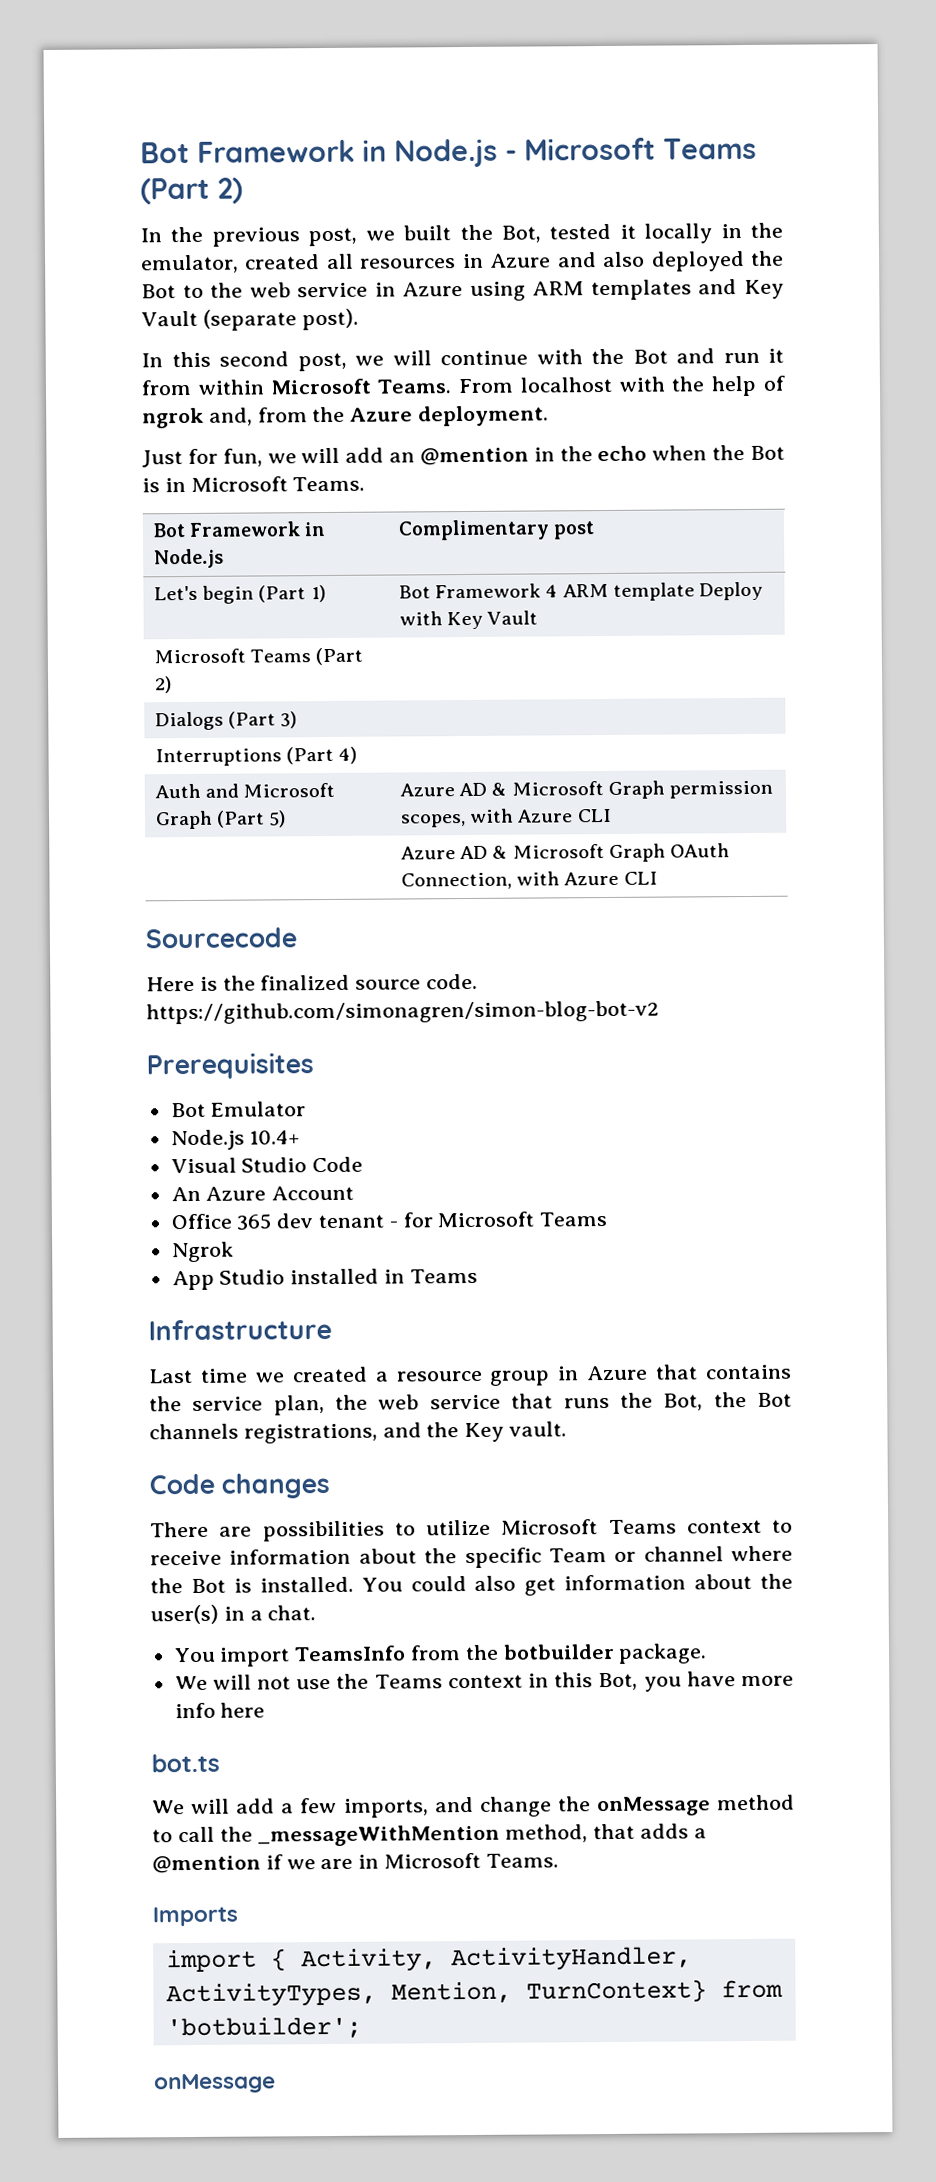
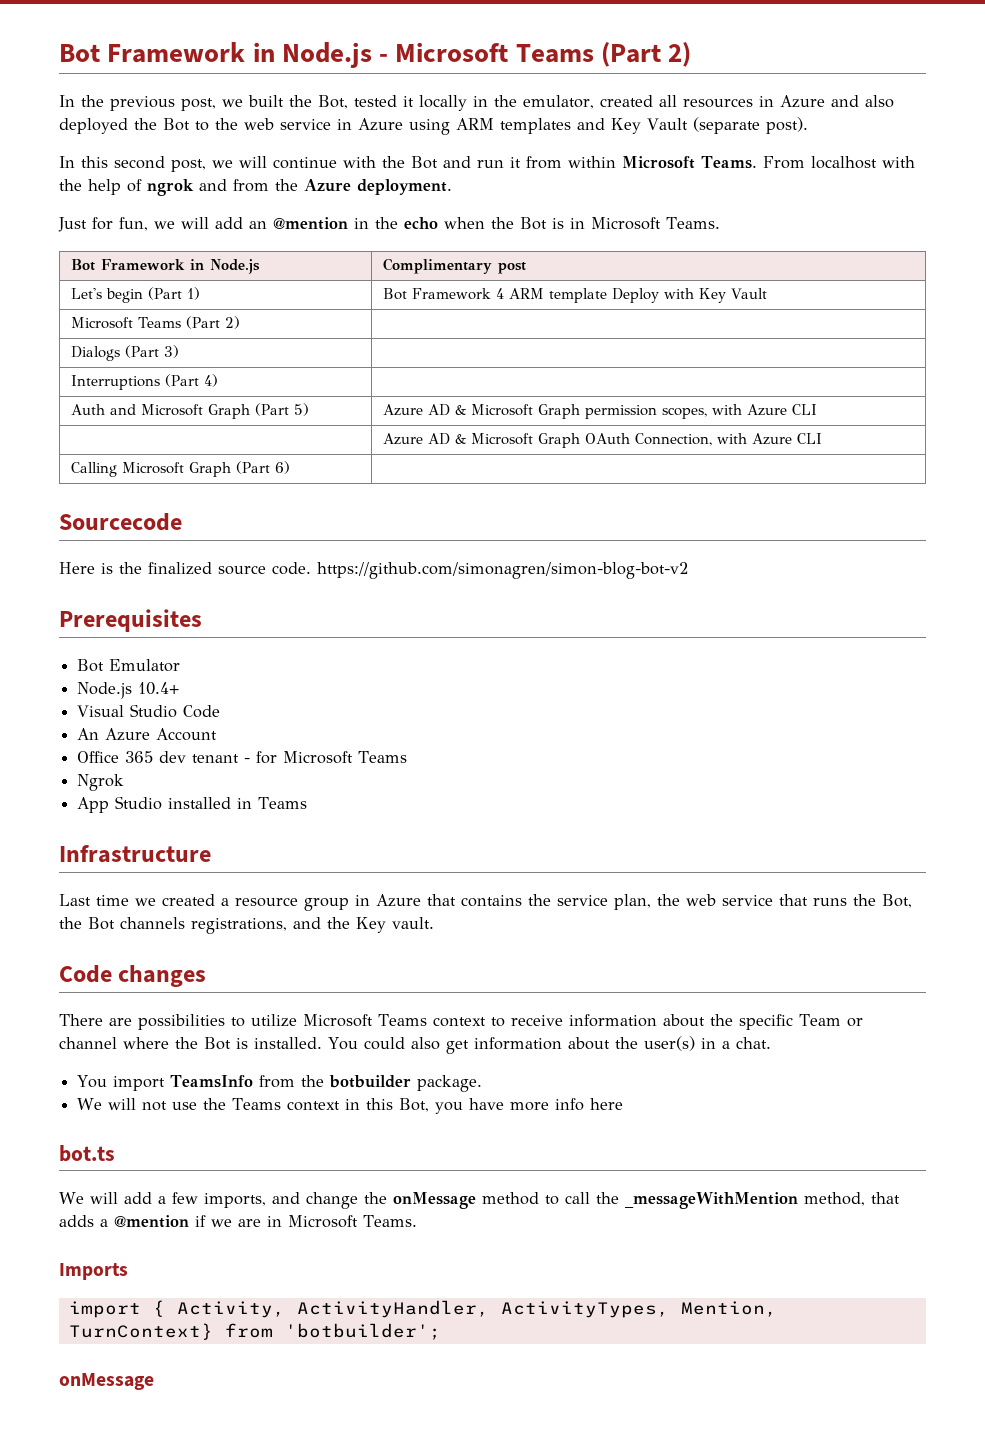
[208,407,253,426] and, -> [199,179,227,191] and
(658, 878) none -> [70,461,290,477] // Calling Microsoft Graph (Part 6) |

